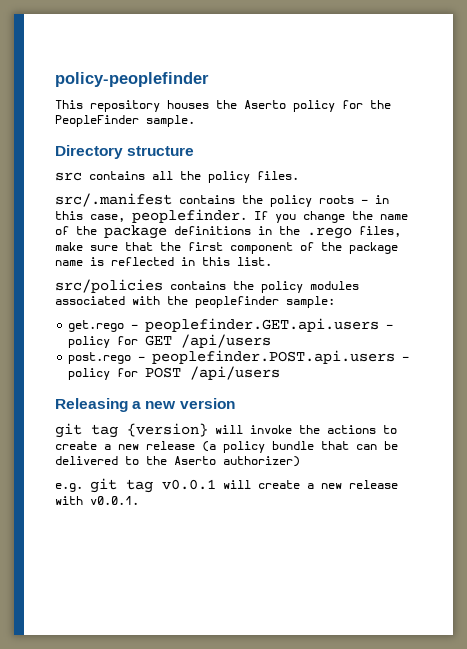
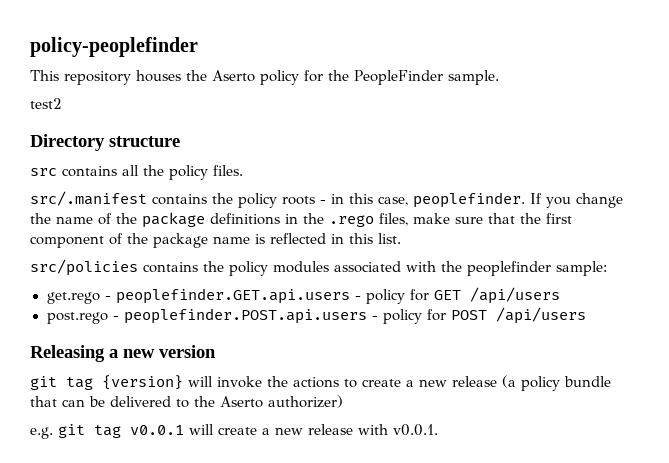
(195, 121) none -> [30,98,62,109] // test2

